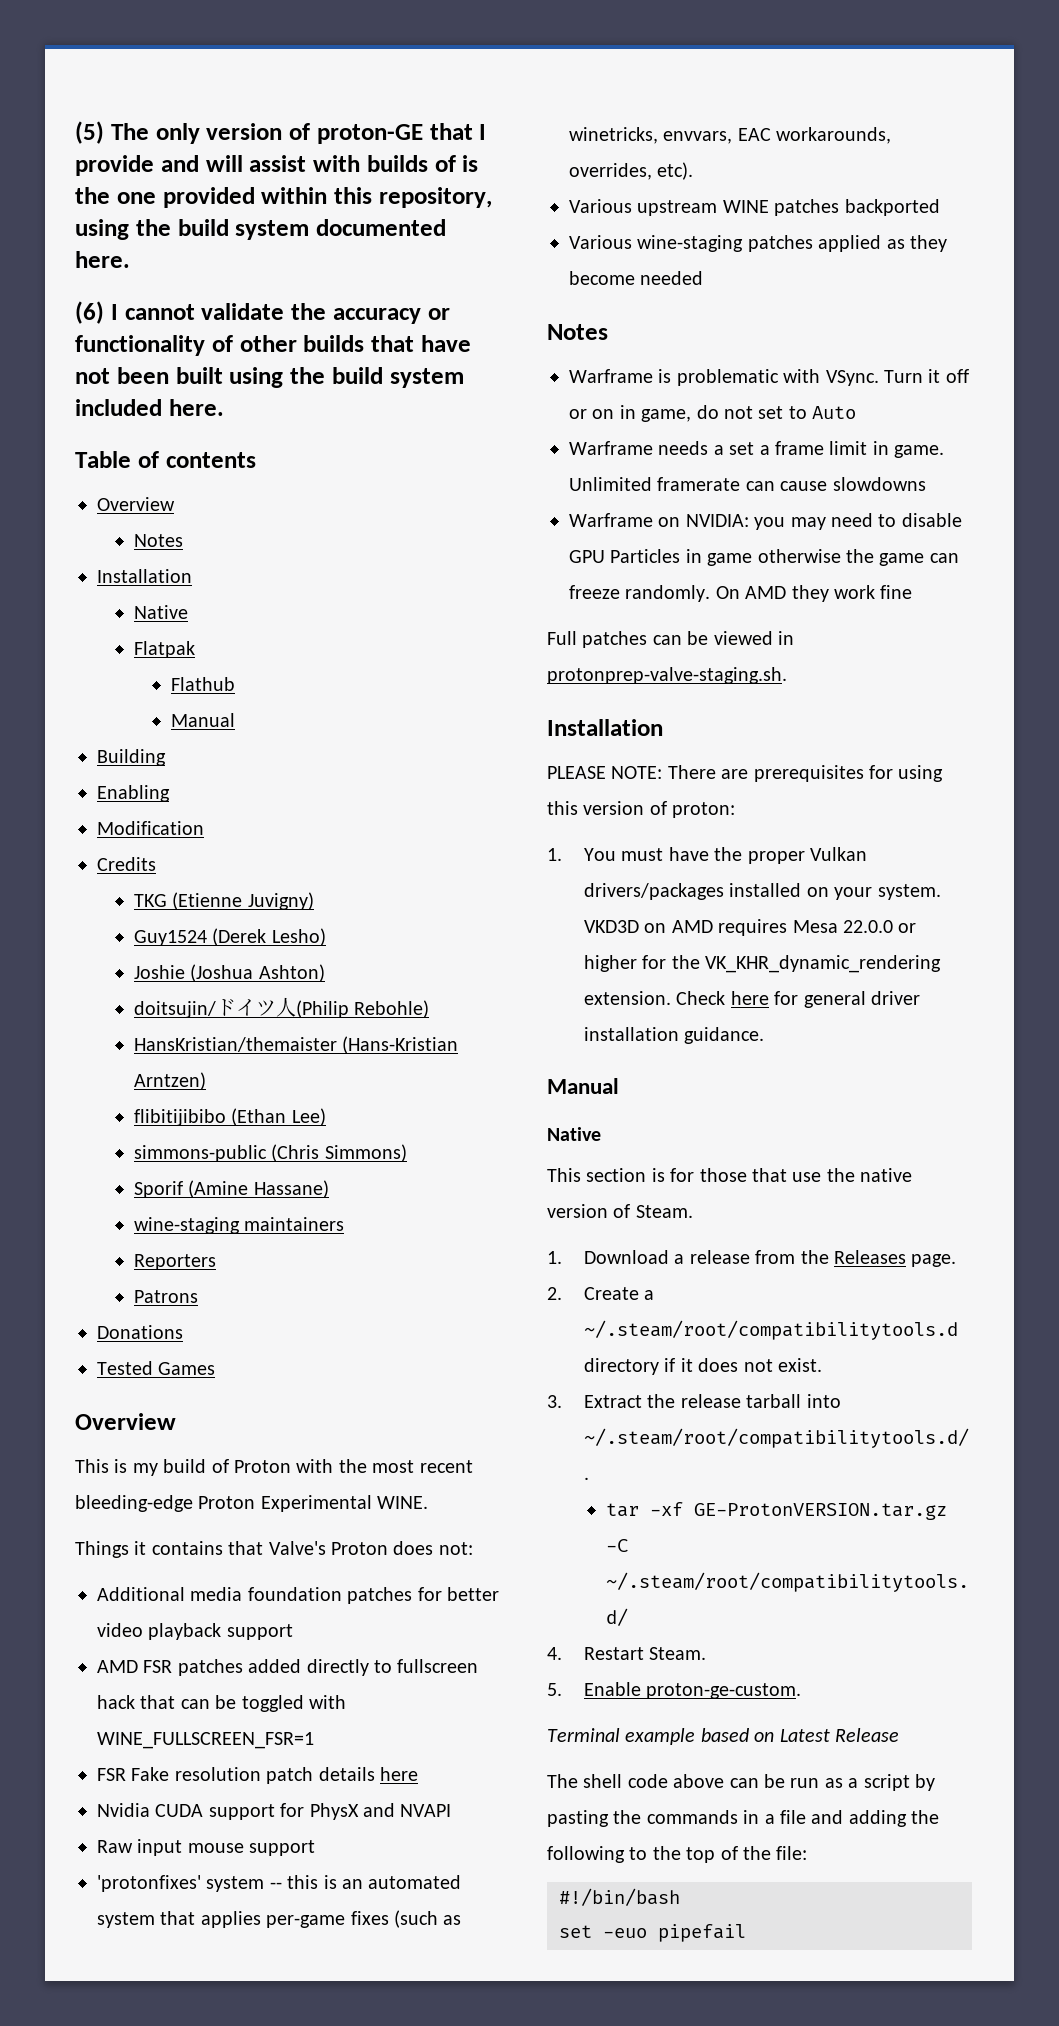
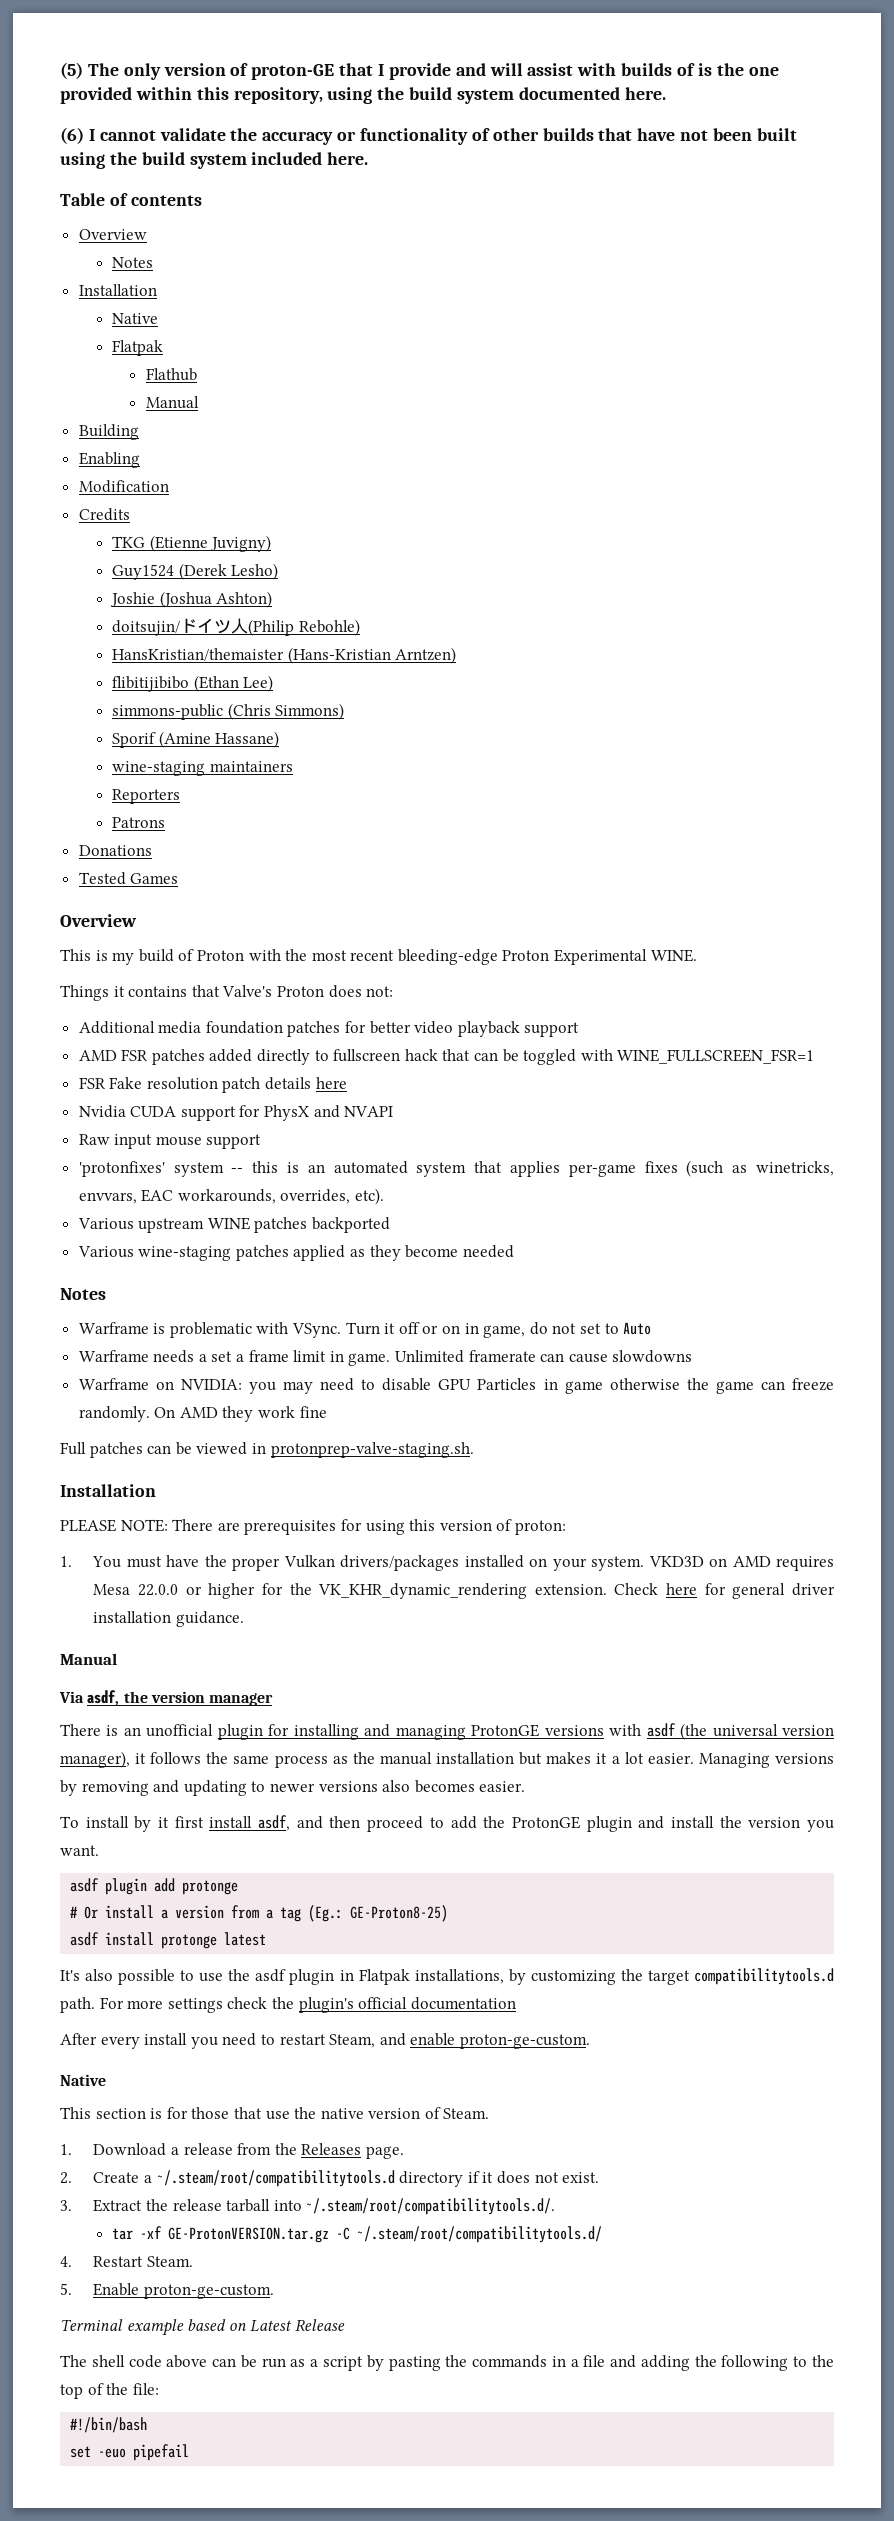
(619, 1086) none -> [59,1690,274,1706] [60,1723,834,1740] [60,1751,835,1768] [60,1780,526,1796] [60,1815,835,1832] [60,1845,99,1856] [70,1878,239,1895] [70,1905,449,1922] [70,1932,267,1949] [60,1968,835,1985] [60,1997,516,2013] [60,2033,590,2049] // Via asdf, the version manager // There is an unofficial plugin for installing and managing ProtonGE versions with asdf (the universal version manager), it follows the same process as the manual installation but makes it a lot easier. Managing versions by removing and updating to newer versions also becomes easier. // To install by it first install asdf, and then proceed to add the ProtonGE plugin and install the version you want. // asdf plugin add protonge // # Or install a version from a tag (Eg.: GE-Proton8-25) // asdf install protonge latest // It's also possible to use the asdf plugin in Flatpak installations, by customizing the target compatibilitytools.d path. For more settings check the plugin's official documentation // After every install you need to restart Steam, and enable proton-ge-custom.

